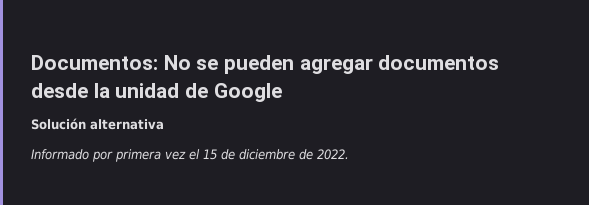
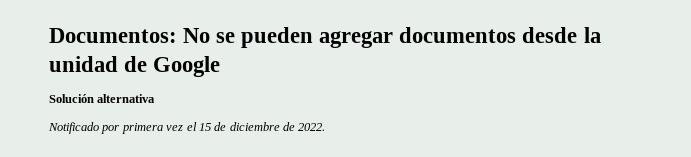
[31,149,89,160] Informado -> [48,122,99,134] Notificado

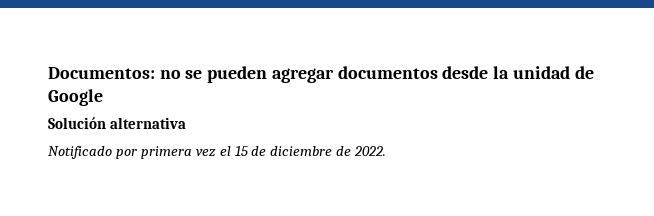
[183,28,211,43] No -> [159,70,181,79] no

